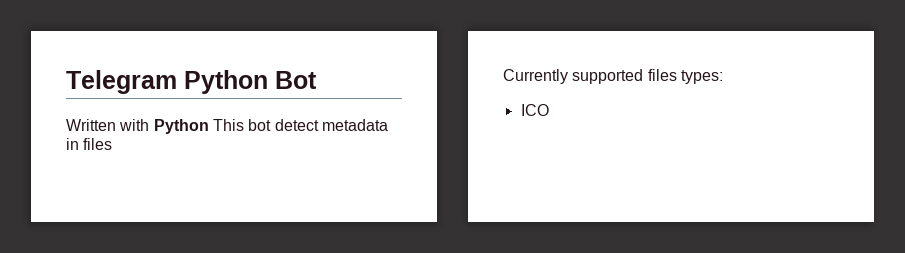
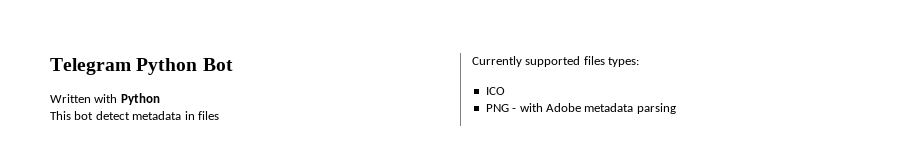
(209, 126) none -> (160, 99) //
(549, 110) none -> [485,103,676,114] // PNG - with Adobe metadata parsing

